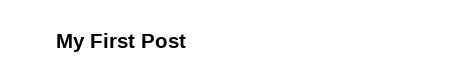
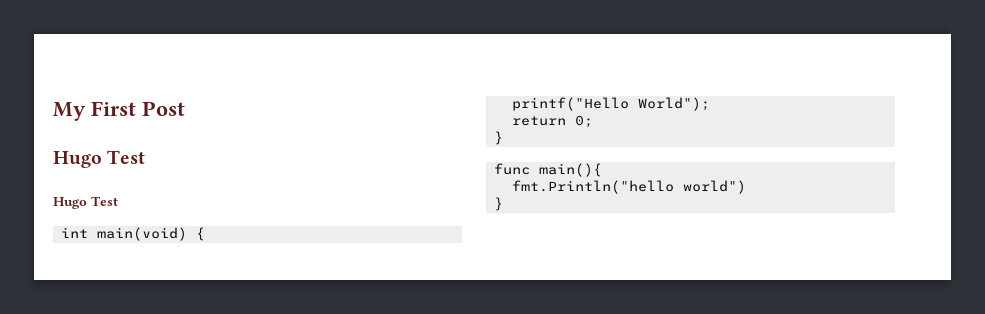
(186, 41) none -> [53,150,146,168] [53,196,118,209] [61,227,206,241] [512,97,711,111] [512,115,594,128] [494,131,504,145] [494,163,603,177] [512,180,747,194] [494,197,504,211] // Hugo Test // Hugo Test // int main(void) { // printf("Hello World"); // return 0; // } // func main(){ // fmt.Println("hello world") // }

